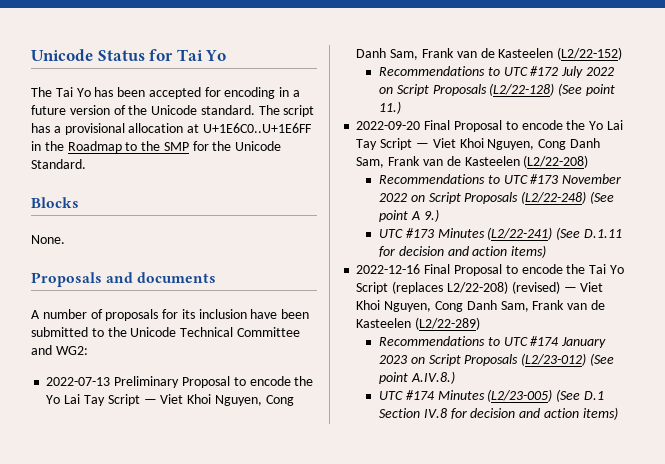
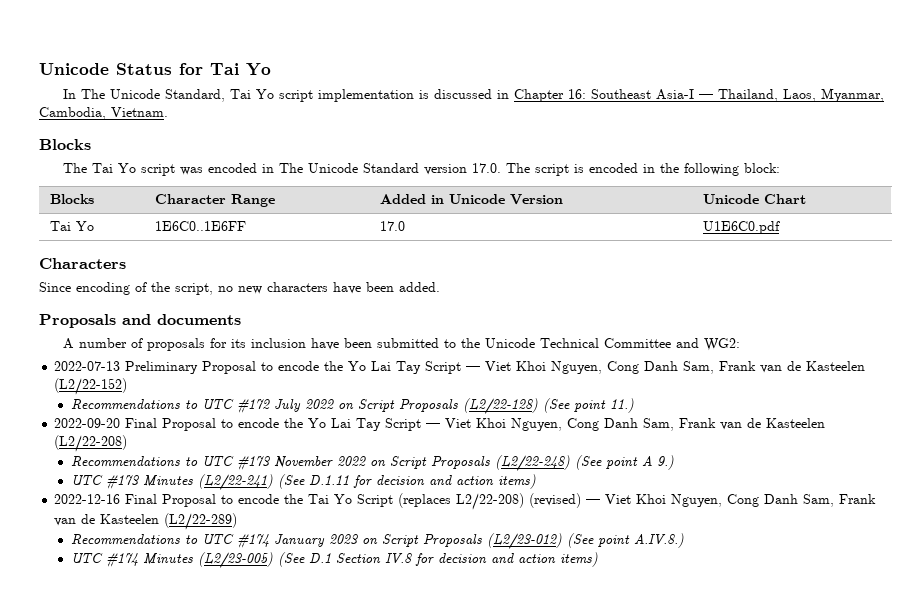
[31,87,301,99] [31,105,315,117] [31,123,312,135] [31,141,282,153] [31,159,86,169] [31,197,79,208] [31,235,65,244] The Tai Yo has been accepted for encoding in a future version of the Unicode standard. The script has a provisional allocation at U+1E6C0..U+1E6FF in the Roadmap to the SMP for the Unicode Standard. // Blocks // None. -> [63,88,885,102] [39,107,168,120] [39,139,91,150] [63,163,781,176] [50,194,95,204] [155,194,276,207] [380,194,564,205] [703,194,807,204] [50,221,95,231] [155,221,247,231] [380,221,406,231] [703,221,781,234] [39,258,126,269] [39,282,440,295] In The Unicode Standard, Tai Yo script implementation is discussed in Chapter 16: Southeast Asia-I — Thailand, Laos, Myanmar, Cambodia, Vietnam. // Blocks // The Tai Yo script was encoded in The Unicode Standard version 17.0. The script is encoded in the following block: // Blocks | Character Range | Added in Unicode Version | Unicode Chart // Tai Yo | 1E6C0..1E6FF | 17.0 | U1E6C0.pdf // Characters // Since encoding of the script, no new characters have been added.

